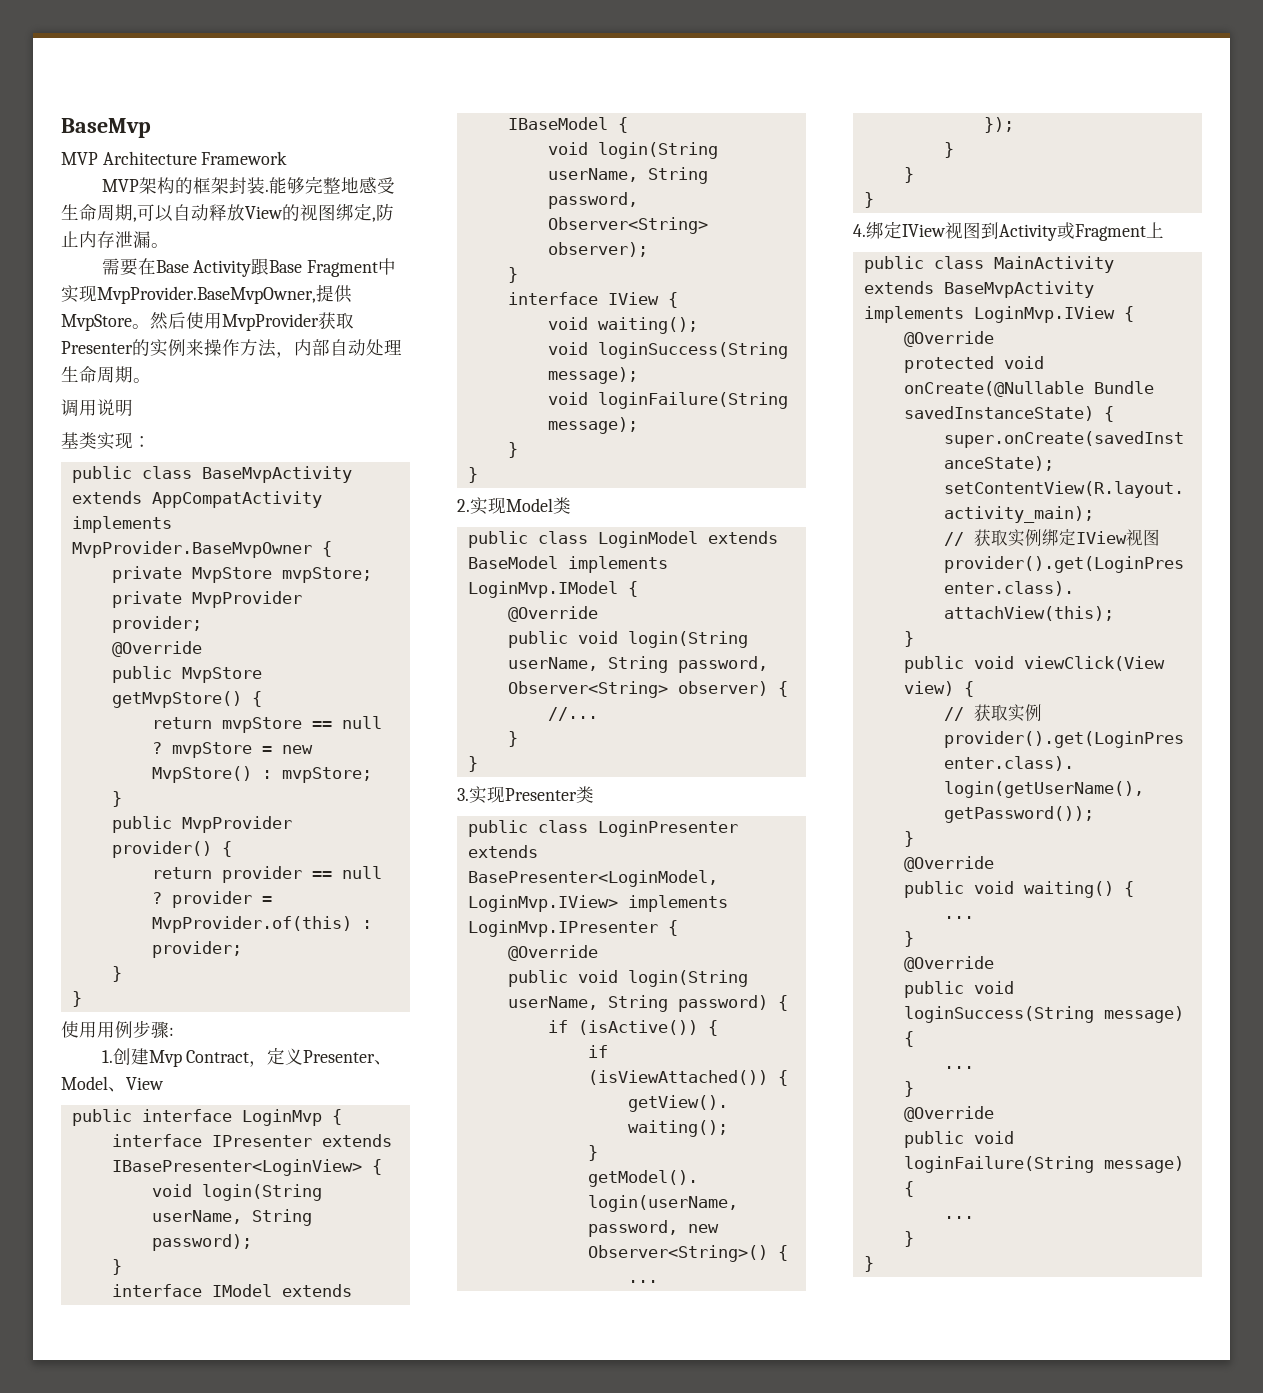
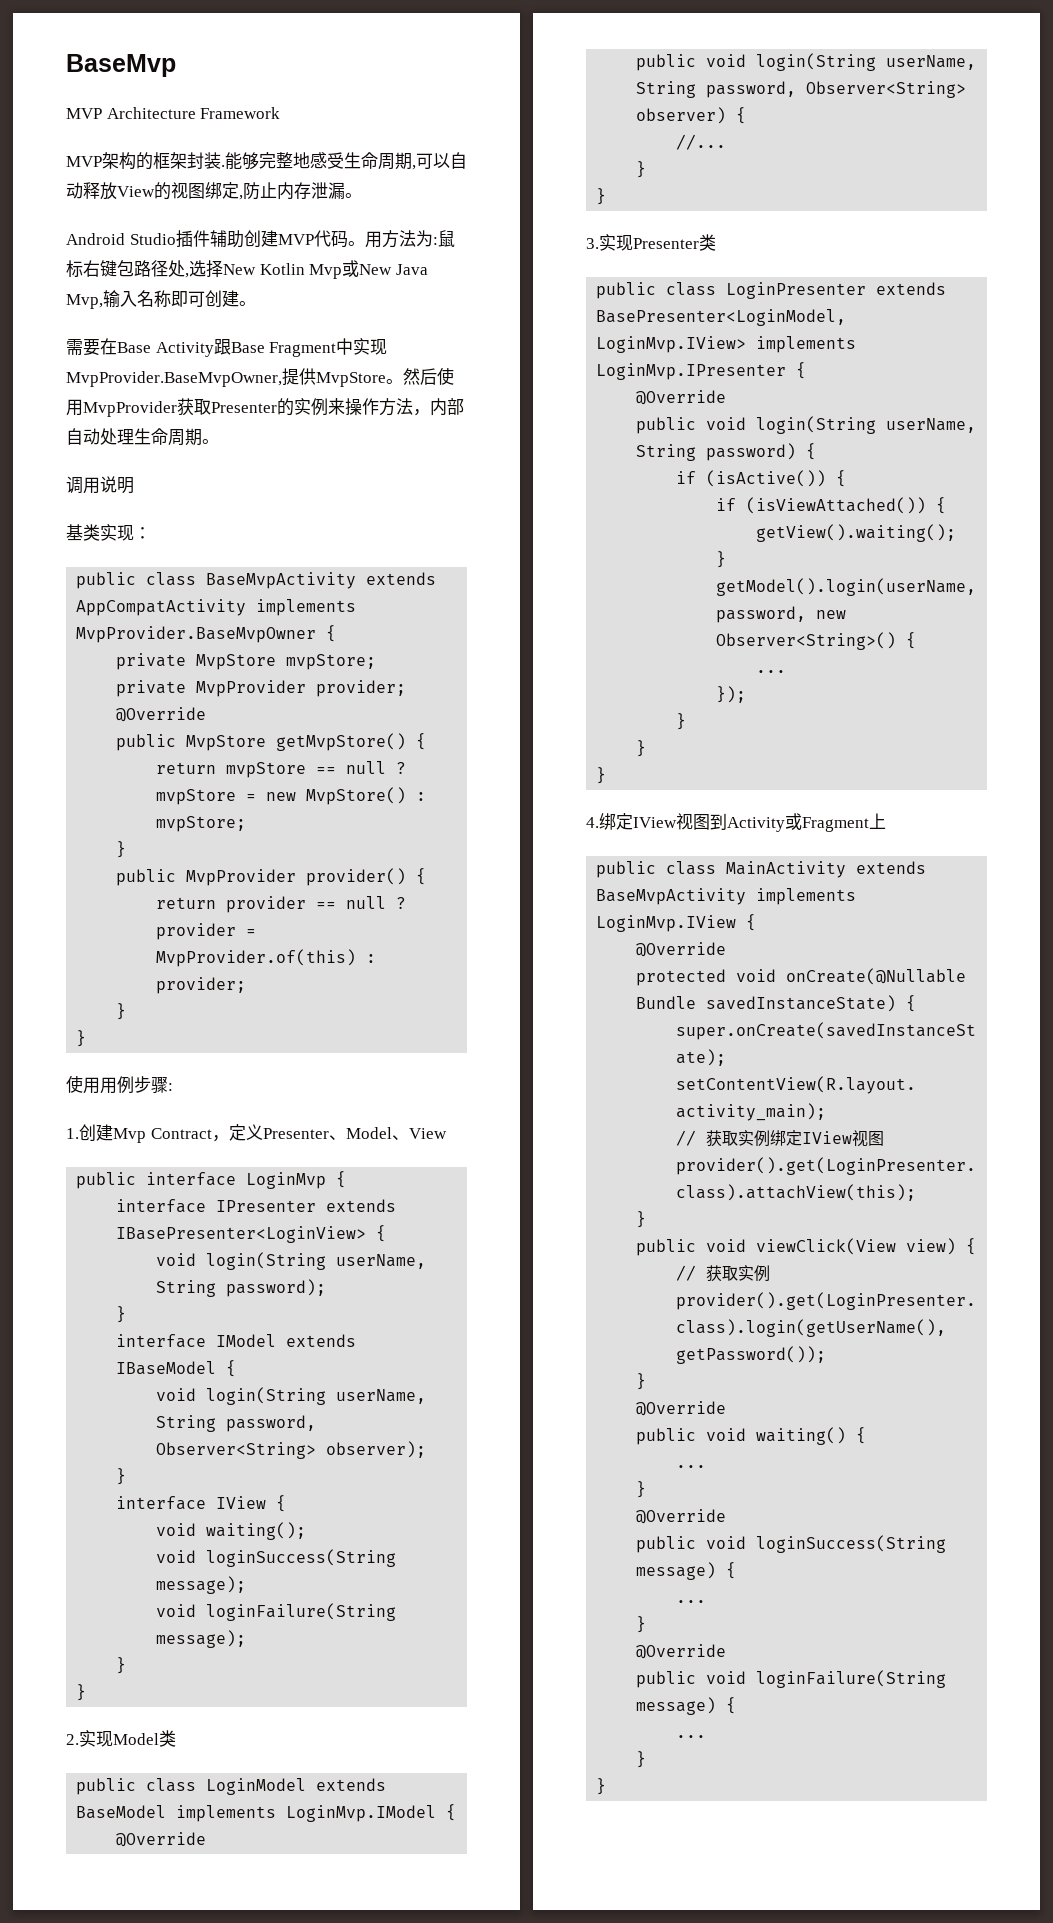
(169, 245) none -> [66,230,455,248] [66,260,428,279] [66,290,256,309] // Android Studio插件辅助创建MVP代码。用方法为:鼠标右键包路径处,选择New Kotlin Mvp或New Java Mvp,输入名称即可创建。

